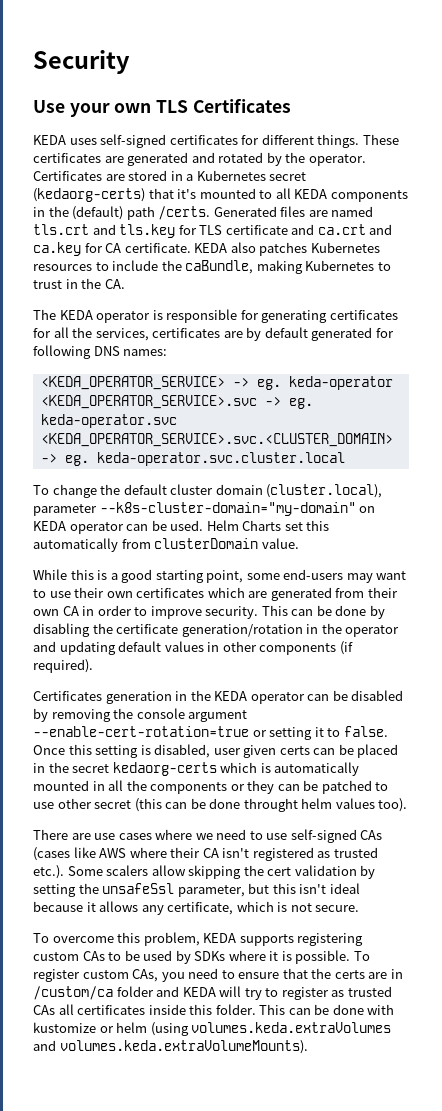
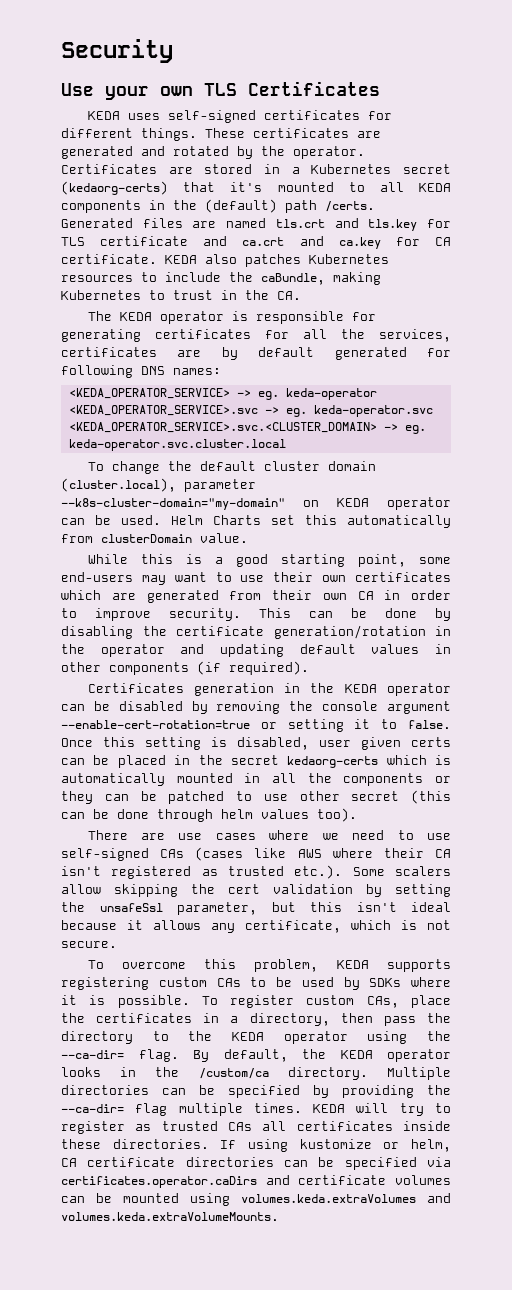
[243,798,298,812] throught -> [157,809,213,822] through
[161,968,403,982] [33,986,180,1000] you need to ensure that the certs are in /custom/ca folder and -> [410,995,451,1008] [61,1013,452,1026] [61,1031,451,1044] [61,1049,451,1062] [61,1067,451,1080] [61,1085,451,1098] [61,1103,302,1116] place the certificates in a directory, then pass the directory to the KEDA operator using the --ca-dir= flag. By default, the KEDA operator looks in the /custom/ca directory. Multiple directories can be specified by providing the --ca-dir= flag multiple times.
[189,1004,395,1015] [33,1022,189,1036] this folder. This can be done with kustomize or helm (using -> [61,1139,451,1152] [61,1157,451,1170] [61,1175,451,1188] [61,1193,230,1206] these directories. If using kustomize or helm, CA certificate directories can be specified via certificates.operator.caDirs and certificate volumes can be mounted using
[59,1040,308,1054] volumes.keda.extraVolumeMounts). -> [61,1212,279,1221] volumes.keda.extraVolumeMounts.

